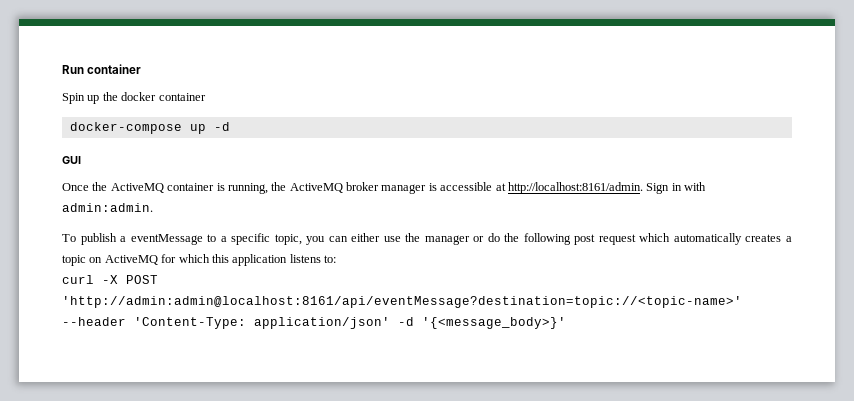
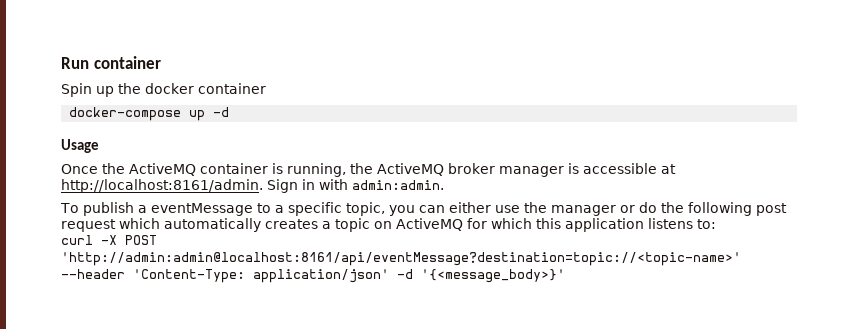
[62,156,81,164] GUI -> [61,139,99,153] Usage

